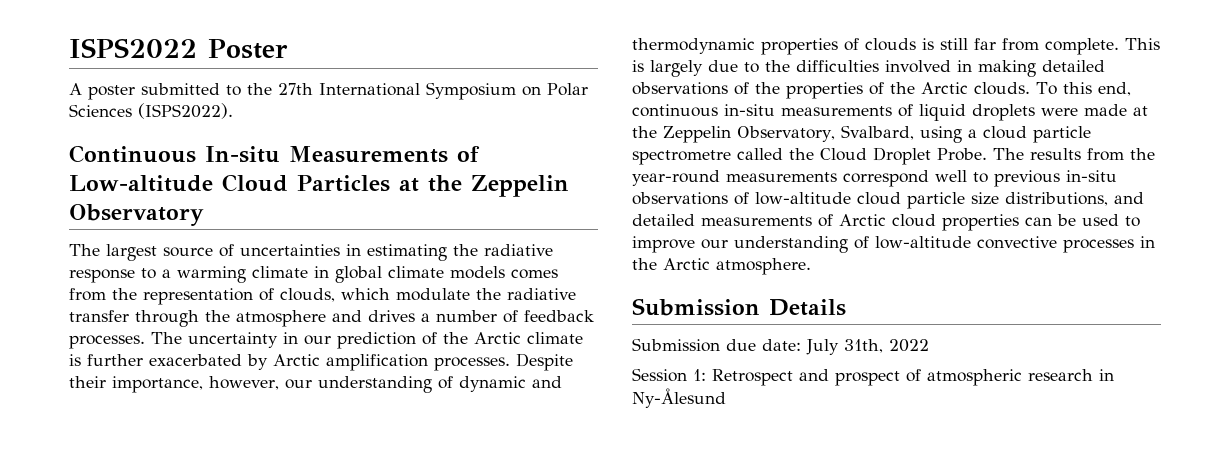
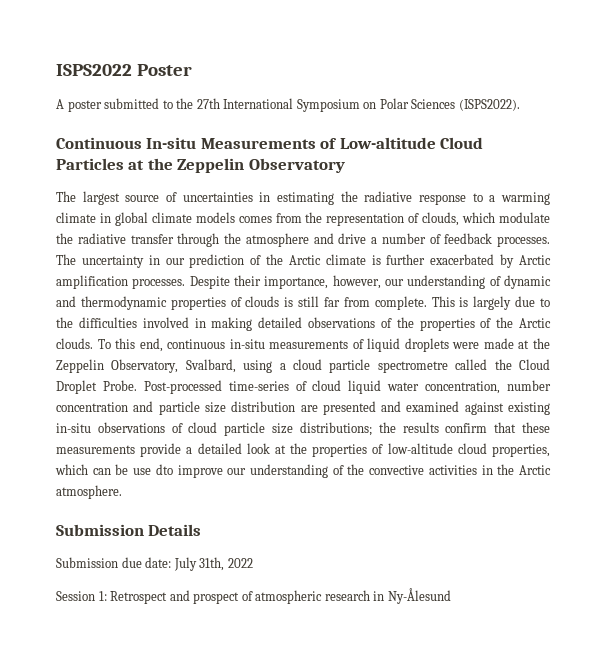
[368,310,415,322] drives -> [338,233,367,244] drive
[993,148,1155,161] [632,170,1060,187] The results from the year-round measurements correspond well to previous -> [143,380,552,394] [56,401,550,415] Post-processed time-series of cloud liquid water concentration, number concentration and particle size distribution are presented and examined against existing
[755,192,851,205] low-altitude -> (183, 428) none
[1005,192,1144,206] [632,214,1140,231] distributions, and detailed measurements of Arctic cloud properties can be used to -> [299,422,550,436] [56,443,550,457] [55,464,173,475] distributions; the results confirm that these measurements provide a detailed look at the properties of low-altitude cloud properties, which can be use dto
[875,236,1134,253] low-altitude convective processes -> [347,464,477,475] the convective activities

